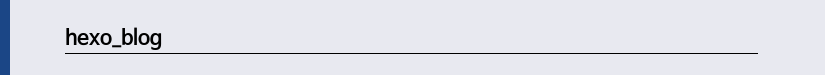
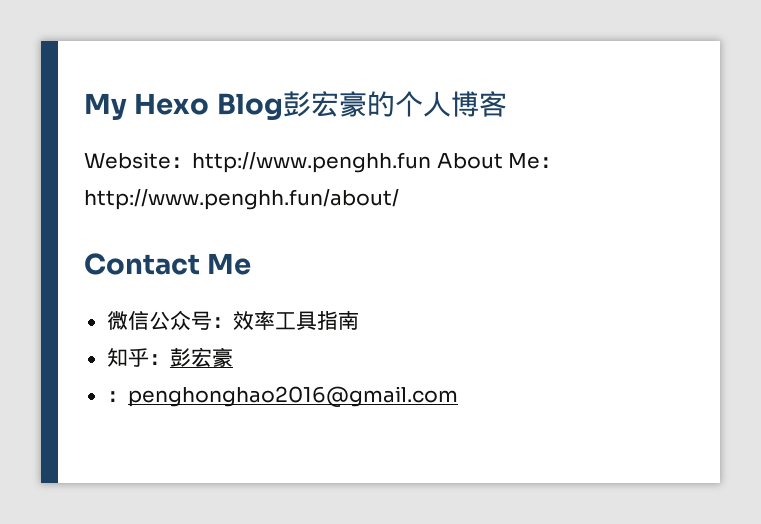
[65,27,162,50] hexo_blog -> [84,91,507,120] [84,152,562,173] [84,189,399,210] [84,253,252,275] [106,310,359,331] [106,347,233,367] [106,386,458,407] My Hexo Blog彭宏豪的个人博客 // Website：http://www.penghh.fun About Me：http://www.penghh.fun/about/ // Contact Me // 微信公众号：效率工具指南 // 知乎：彭宏豪 // ：penghonghao2016@gmail.com

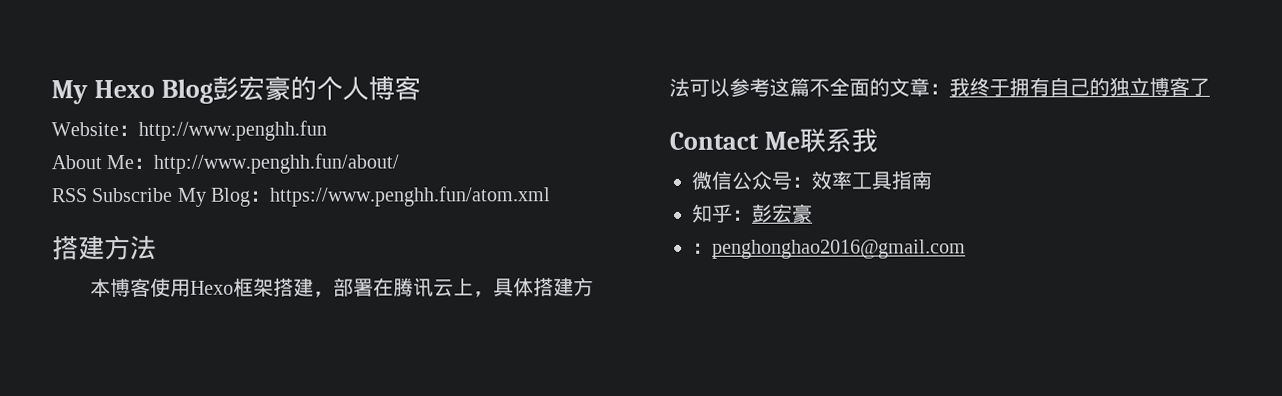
(431, 162) none -> (327, 130) //
(399, 199) none -> [51,186,552,207] [52,234,157,261] [90,277,595,298] [669,76,1210,97] // RSS Subscribe My Blog：https://www.penghh.fun/atom.xml // 搭建方法 // 本博客使用Hexo框架搭建，部署在腾讯云上，具体搭建方法可以参考这篇不全面的文章：我终于拥有自己的独立博客了
(252, 264) none -> [798,127,878,153] 联系我

